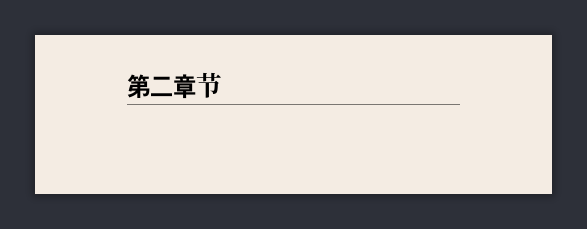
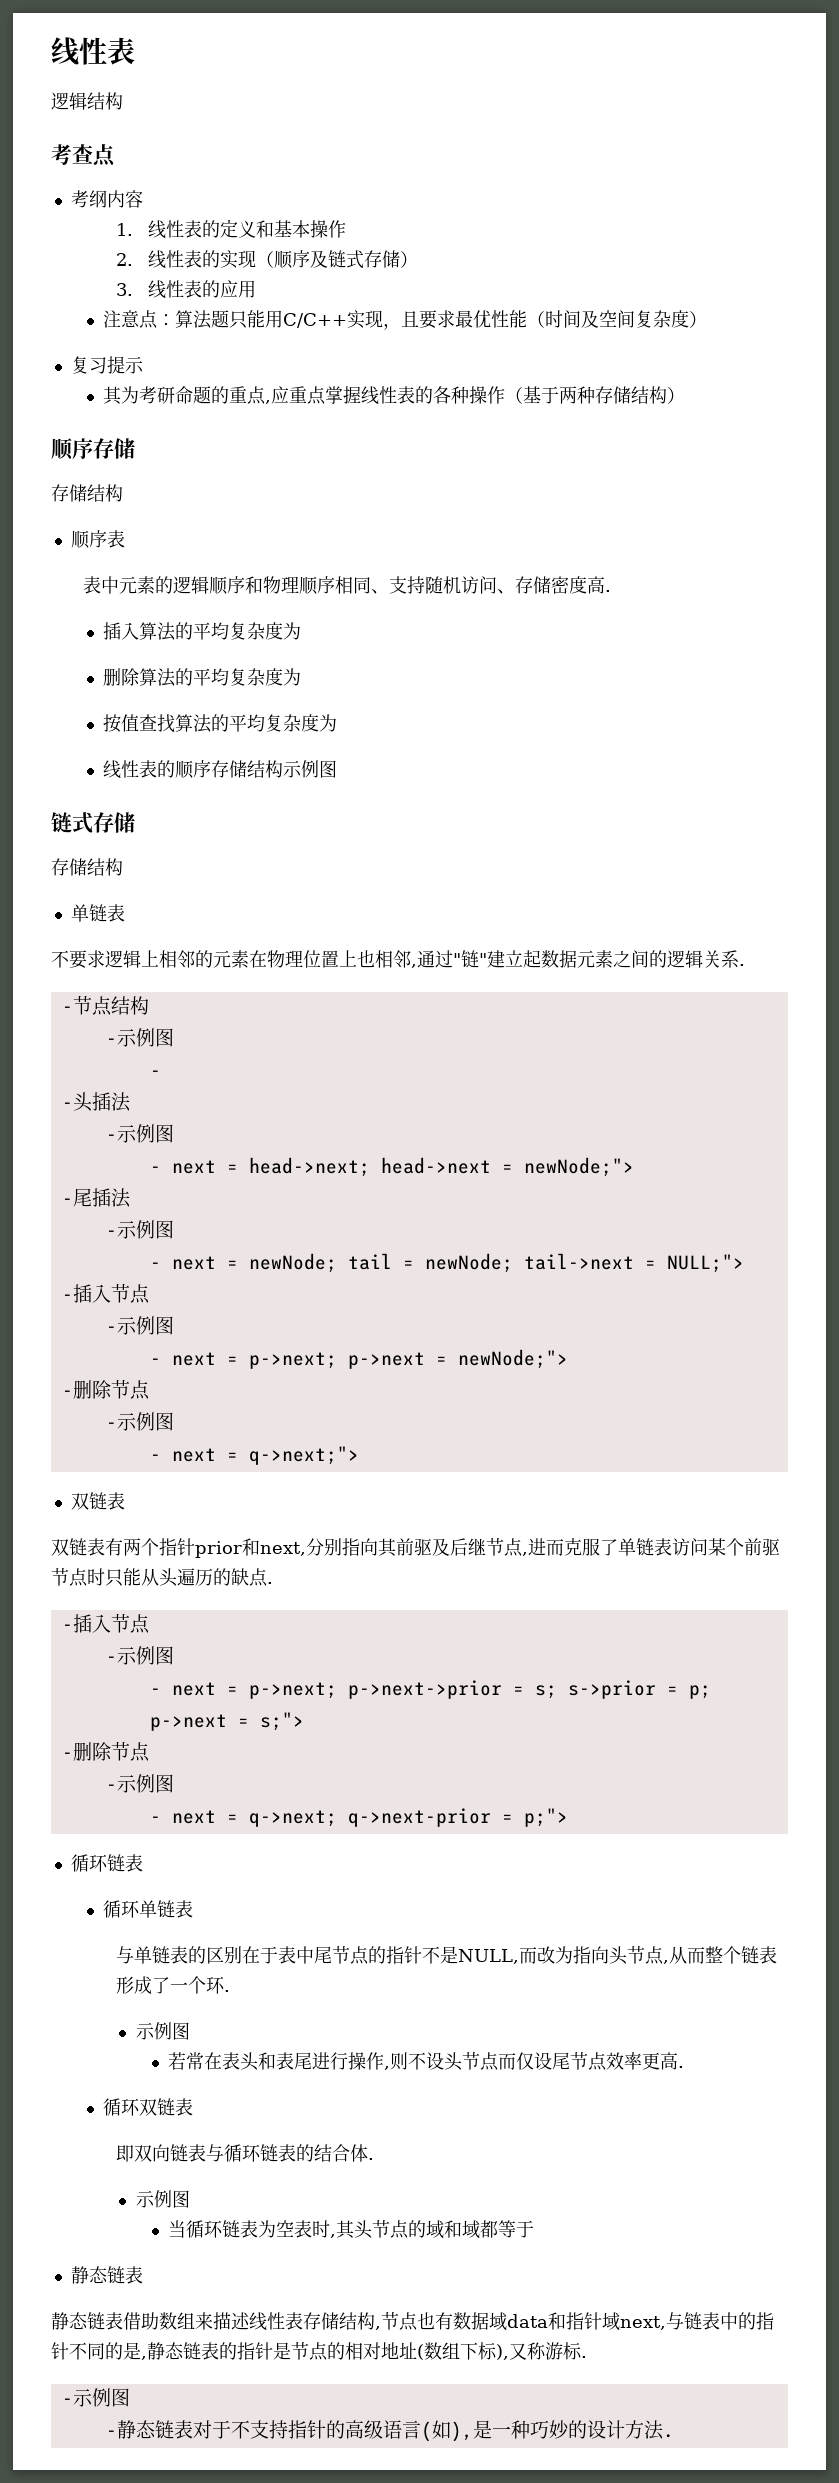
[127,72,222,99] 第二章节 -> [51,37,135,66] [51,92,123,110] [51,144,116,167] [70,190,143,208] [115,219,347,239] [115,250,419,269] [115,280,257,299] [103,310,708,330] [70,356,144,374] [103,386,686,405] [51,438,135,460] [51,484,123,502] [70,530,125,549] [83,576,612,595] [103,622,302,641] [103,668,302,687] [103,714,338,733] [103,760,338,779] [51,812,135,834] [51,858,123,876] [70,904,125,922] [51,950,745,969] [61,995,149,1016] [105,1028,174,1047] [149,1070,161,1077] [61,1092,131,1112] [105,1124,174,1143] [149,1157,634,1177] [61,1188,131,1208] [105,1220,174,1239] [149,1253,744,1273] [61,1283,150,1304] [105,1316,174,1335] [149,1349,568,1369] [61,1379,150,1400] [105,1412,174,1431] [149,1446,359,1465] [70,1492,125,1510] [51,1538,780,1558] [51,1568,273,1587] [61,1613,150,1634] [105,1646,174,1665] [149,1680,711,1699] [149,1712,304,1731] [61,1741,150,1762] [105,1774,174,1793] [149,1808,568,1827] [70,1854,143,1872] [103,1900,194,1918] [115,1946,777,1965] [115,1976,230,1994] [135,2022,190,2040] [168,2052,685,2071] [103,2098,194,2116] [115,2144,374,2162] [135,2190,190,2208] [168,2220,535,2239] [70,2266,143,2284] [51,2312,774,2331] [51,2342,587,2361] [61,2388,130,2407] [105,2420,674,2442] 线性表 // 逻辑结构 // 考查点 // 考纲内容 // 1.线性表的定义和基本操作 // 2.线性表的实现（顺序及链式存储） // 3.线性表的应用 // 注意点：算法题只能用C/C++实现，且要求最优性能（时间及空间复杂度） // 复习提示 // 其为考研命题的重点,应重点掌握线性表的各种操作（基于两种存储结构） // 顺序存储 // 存储结构 // 顺序表 // 表中元素的逻辑顺序和物理顺序相同、支持随机访问、存储密度高. // 插入算法的平均复杂度为 // 删除算法的平均复杂度为 // 按值查找算法的平均复杂度为 // 线性表的顺序存储结构示例图 // 链式存储 // 存储结构 // 单链表 // 不要求逻辑上相邻的元素在物理位置上也相邻,通过"链"建立起数据元素之间的逻辑关系. // -节点结构 // -示例图 // - // -头插法 // -示例图 // - next = head->next; head->next = newNode;"> // -尾插法 // -示例图 // - next = newNode; tail = newNode; tail->next = NULL;"> // -插入节点 // -示例图 // - next = p->next; p->next = newNode;"> // -删除节点 // -示例图 // - next = q->next;"> // 双链表 // 双链表有两个指针prior和next,分别指向其前驱及后继节点,进而克服了单链表访问某个前驱节点时只能从头遍历的缺点. // -插入节点 // -示例图 // - next = p->next; p->next->prior = s; s->prior = p; p->next = s;"> // -删除节点 // -示例图 // - next = q->next; q->next-prior = p;"> // 循环链表 // 循环单链表 // 与单链表的区别在于表中尾节点的指针不是NULL,而改为指向头节点,从而整个链表形成了一个环. // 示例图 // 若常在表头和表尾进行操作,则不设头节点而仅设尾节点效率更高. // 循环双链表 // 即双向链表与循环链表的结合体. // 示例图 // 当循环链表为空表时,其头节点的域和域都等于 // 静态链表 // 静态链表借助数组来描述线性表存储结构,节点也有数据域data和指针域next,与链表中的指针不同的是,静态链表的指针是节点的相对地址(数组下标),又称游标. // -示例图 // -静态链表对于不支持指针的高级语言(如),是一种巧妙的设计方法.

